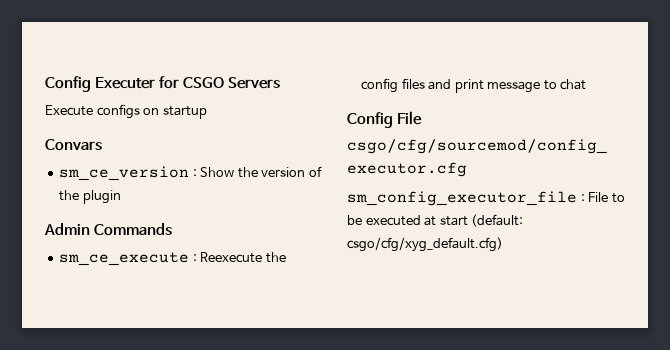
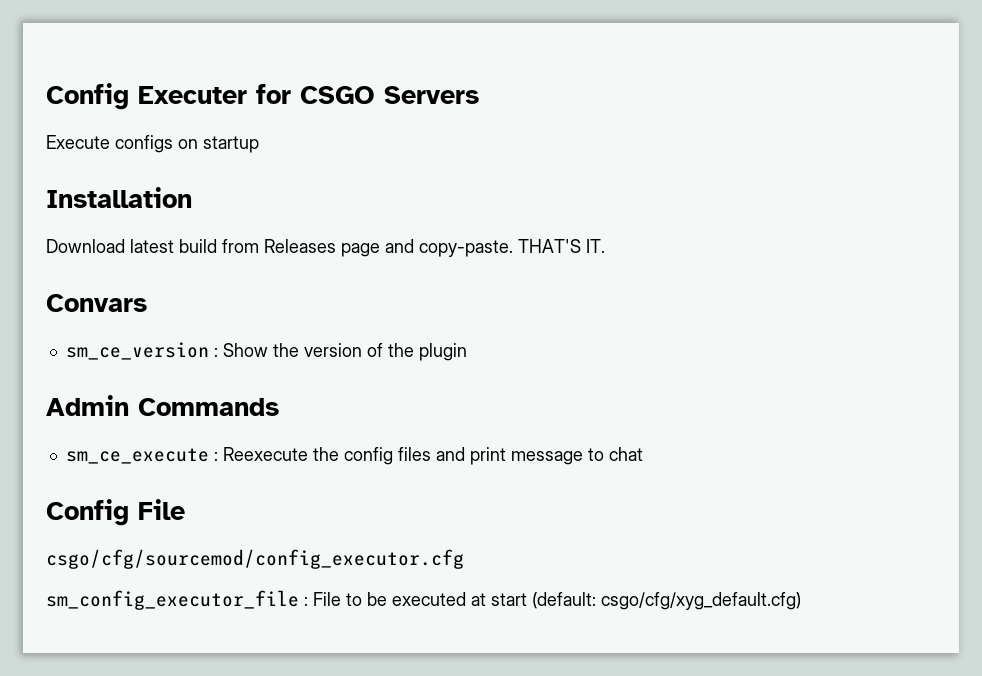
(207, 112) none -> [46,187,192,208] [46,239,605,257] // Installation // Download latest build from Releases page and copy-paste. THAT'S IT.

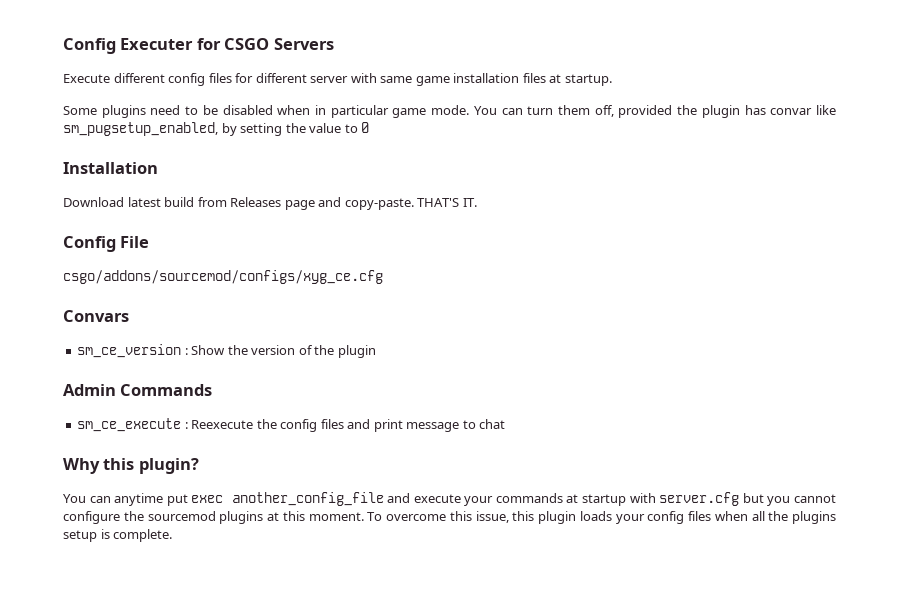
[115,135,259,153] configs on startup -> [113,73,612,86] [63,105,836,118] [63,122,370,136] different config files for different server with same game installation files at startup. // Some plugins need to be disabled when in particular game mode. You can turn them off, provided the plugin has convar like sm_pugsetup_enabled, by setting the value to 0
(605, 246) none -> [63,236,150,252] [63,270,383,284] // Config File // csgo/addons/sourcemod/configs/xyg_ce.cfg
[46,499,185,526] [46,549,464,569] [46,590,801,610] Config File // csgo/cfg/sourcemod/config_executor.cfg // sm_config_executor_file : File to be executed at start (default: csgo/cfg/xyg_default.cfg) -> [63,458,199,474] [63,492,836,506] [63,511,836,524] [63,529,173,542] Why this plugin? // You can anytime put exec another_config_file and execute your commands at startup with server.cfg but you cannot configure the sourcemod plugins at this moment. To overcome this issue, this plugin loads your config files when all the plugins setup is complete.

